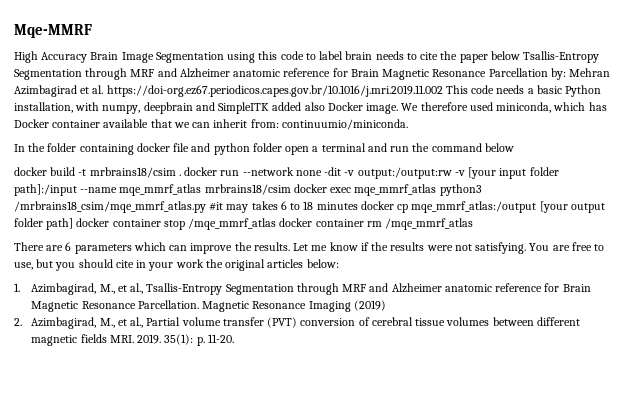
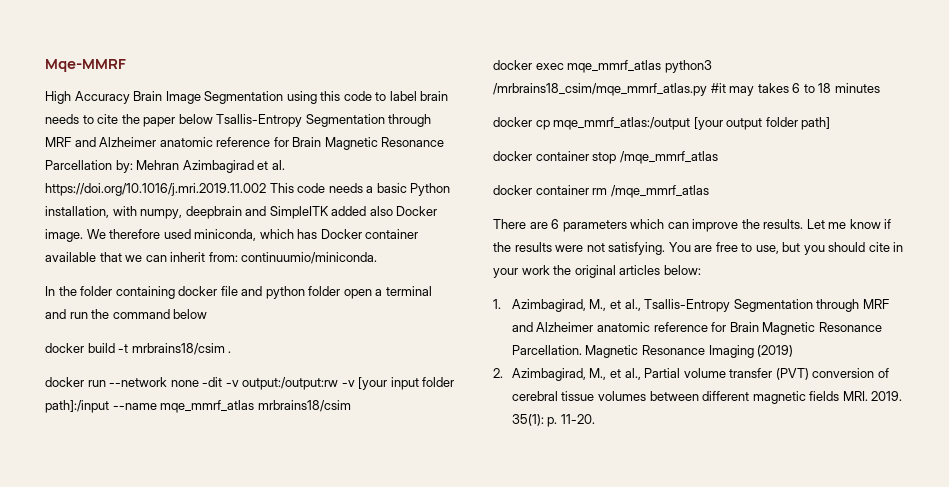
[106,85,443,97] https://doi-org.ez67.periodicos.capes.gov.br/10.1016/j.mri.2019.11.002 -> [45,183,266,196] https://doi.org/10.1016/j.mri.2019.11.002
(181, 175) none -> (232, 352) //
(291, 189) none -> (351, 406) //
(358, 206) none -> (880, 88) //
(74, 224) none -> (831, 123) //
(277, 224) none -> (718, 157) //

